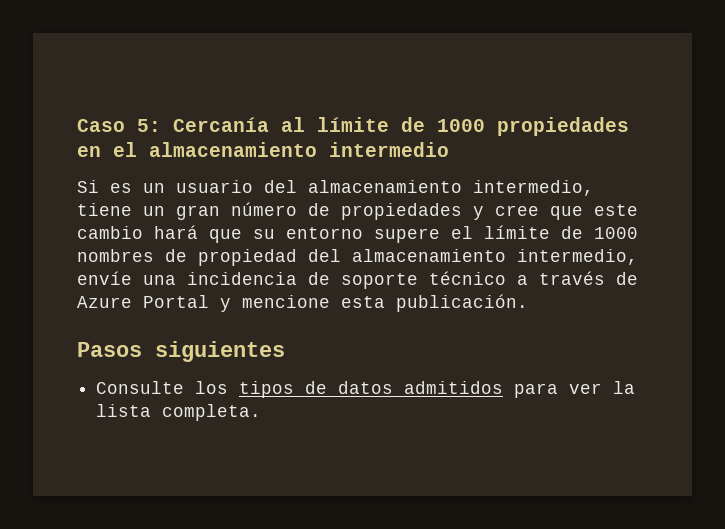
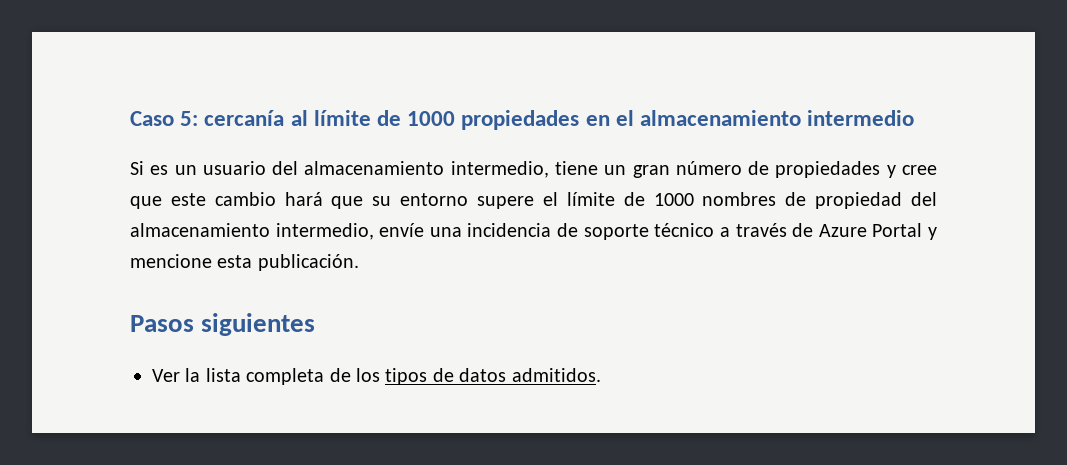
[173,117,269,132] Cercanía -> [204,110,285,126] cercanía
[96,381,636,398] [96,404,262,421] Consulte los tipos de datos admitidos para ver la lista completa. -> [152,368,601,385] Ver la lista completa de los tipos de datos admitidos.

